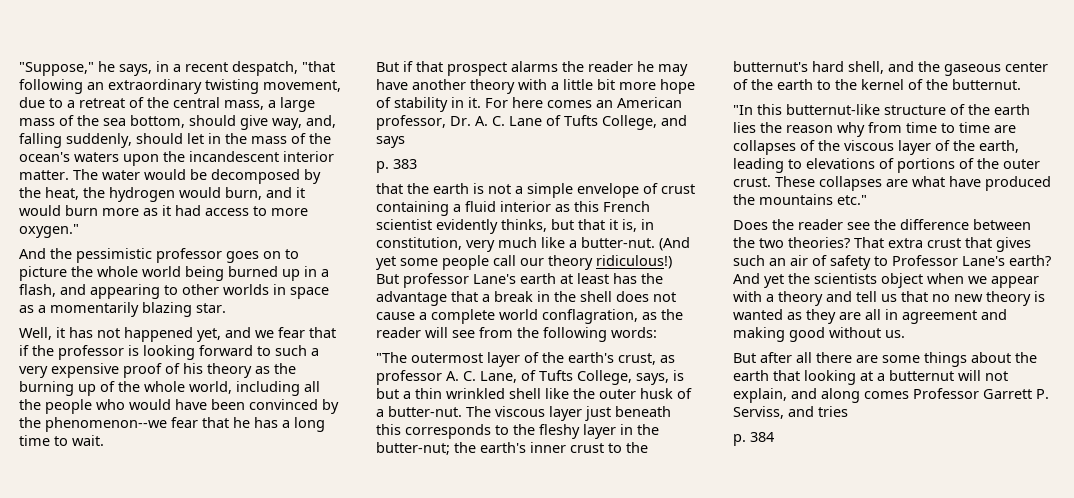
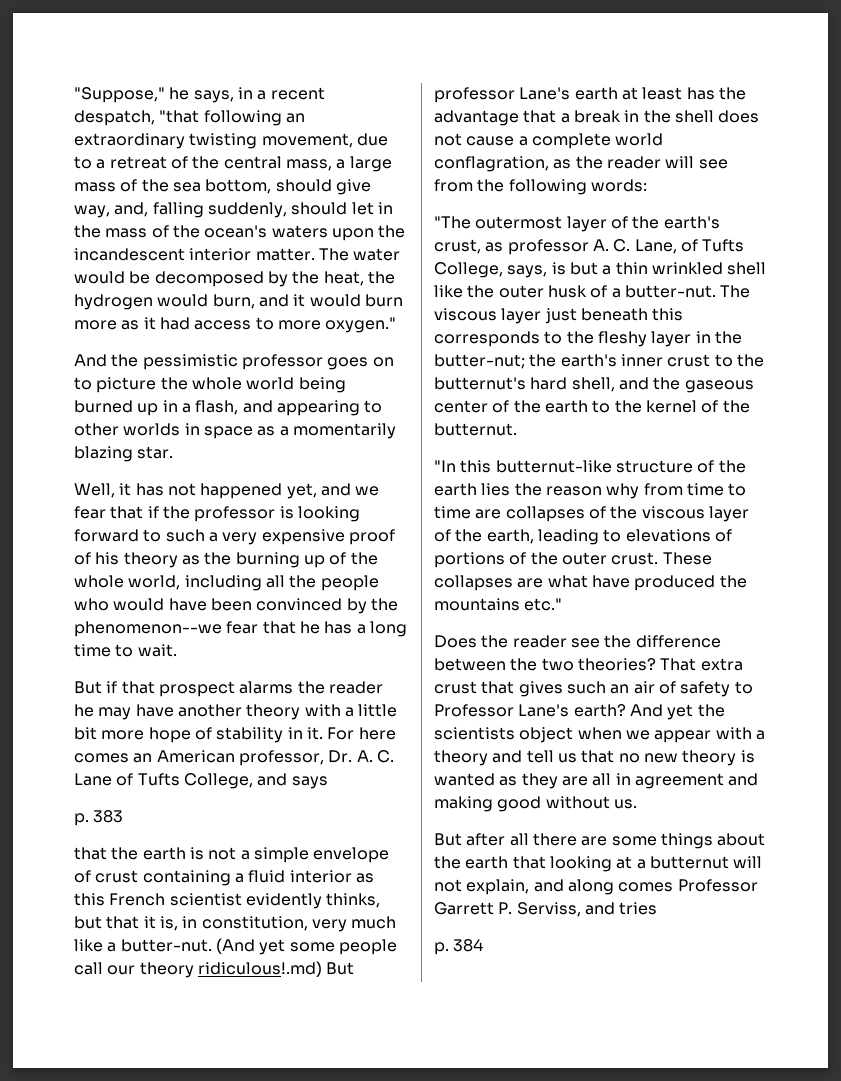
[596,255,672,269] ridiculous!) -> [197,961,322,977] ridiculous!.md)

